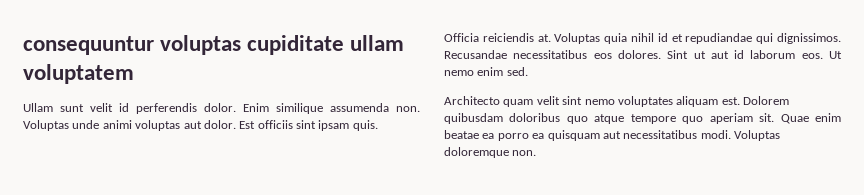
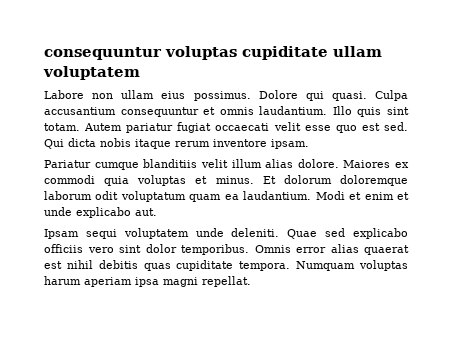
[23,103,420,114] [23,120,378,131] [444,33,841,44] [444,50,843,59] [444,67,528,76] [444,96,789,107] [444,113,842,124] [444,130,780,141] [444,147,537,158] Ullam sunt velit id perferendis dolor. Enim similique assumenda non. Voluptas unde animi voluptas aut dolor. Est officiis sint ipsam quis. // Officia reiciendis at. Voluptas quia nihil id et repudiandae qui dignissimos. Recusandae necessitatibus eos dolores. Sint ut aut id laborum eos. Ut nemo enim sed. // Architecto quam velit sint nemo voluptates aliquam est. Dolorem quibusdam doloribus quo atque tempore quo aperiam sit. Quae enim beatae ea porro ea quisquam aut necessitatibus modi. Voluptas doloremque non. -> [44,90,408,101] [44,106,409,117] [44,122,408,133] [44,138,309,149] [44,159,409,170] [44,175,408,186] [44,191,410,202] [44,207,157,218] [44,228,408,239] [44,244,409,255] [44,260,408,271] [44,276,251,287] Labore non ullam eius possimus. Dolore qui quasi. Culpa accusantium consequuntur et omnis laudantium. Illo quis sint totam. Autem pariatur fugiat occaecati velit esse quo est sed. Qui dicta nobis itaque rerum inventore ipsam. // Pariatur cumque blanditiis velit illum alias dolore. Maiores ex commodi quia voluptas et minus. Et dolorum doloremque laborum odit voluptatum quam ea laudantium. Modi et enim et unde explicabo aut. // Ipsam sequi voluptatem unde deleniti. Quae sed explicabo officiis vero sint dolor temporibus. Omnis error alias quaerat est nihil debitis quas cupiditate tempora. Numquam voluptas harum aperiam ipsa magni repellat.

